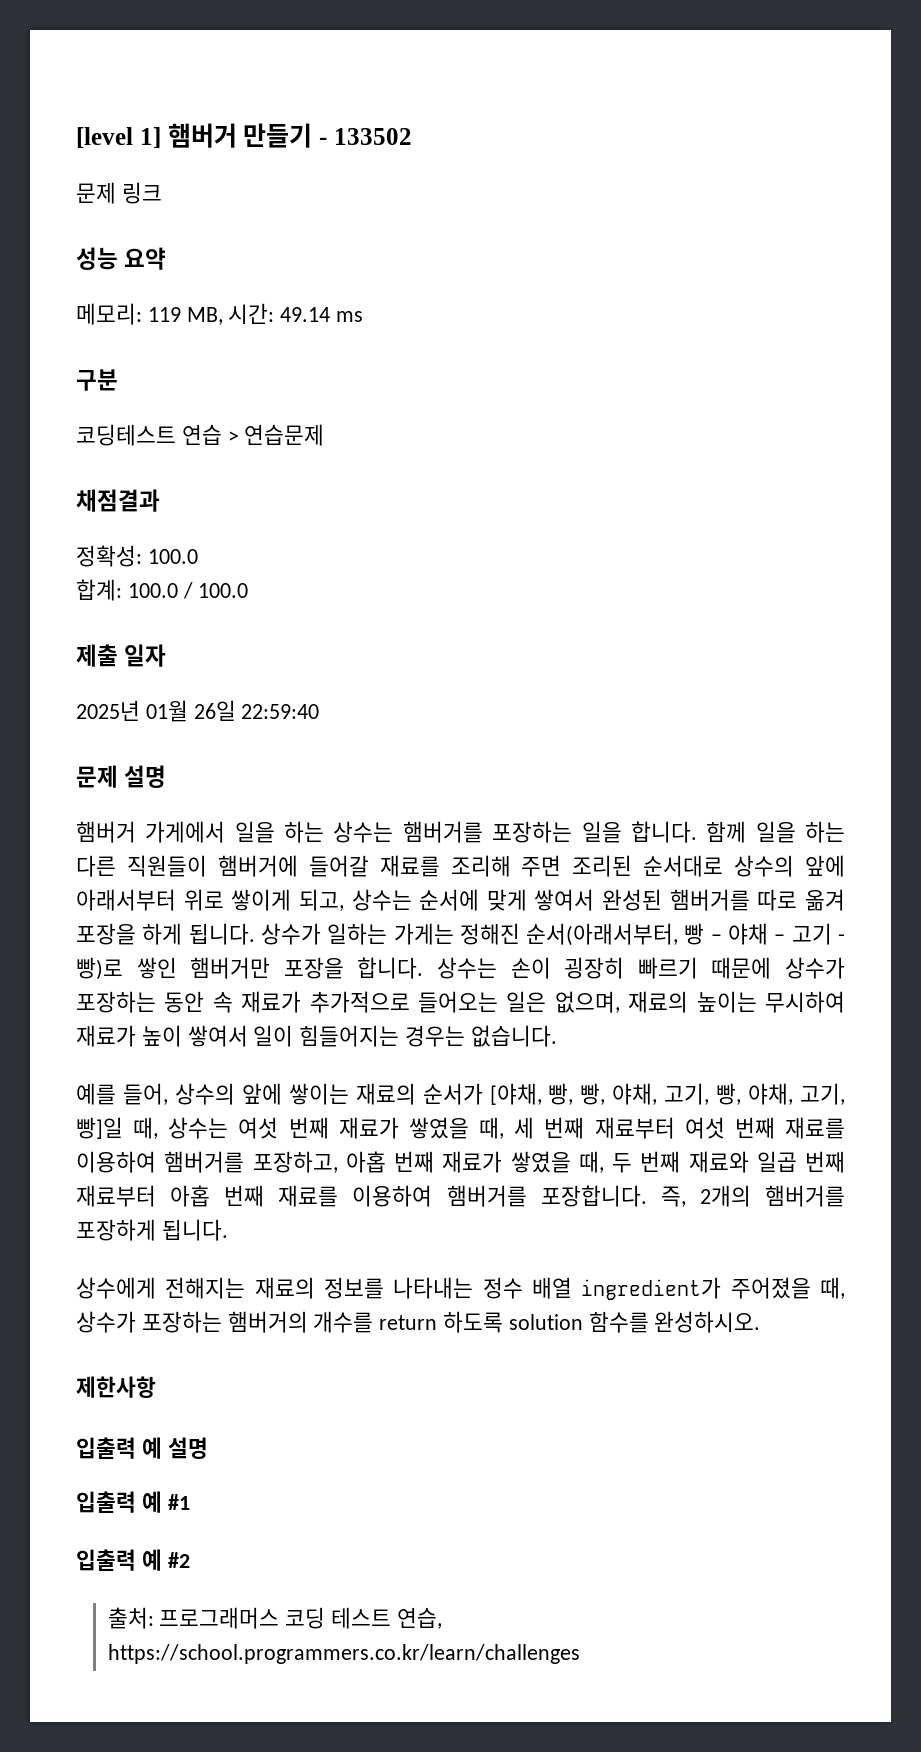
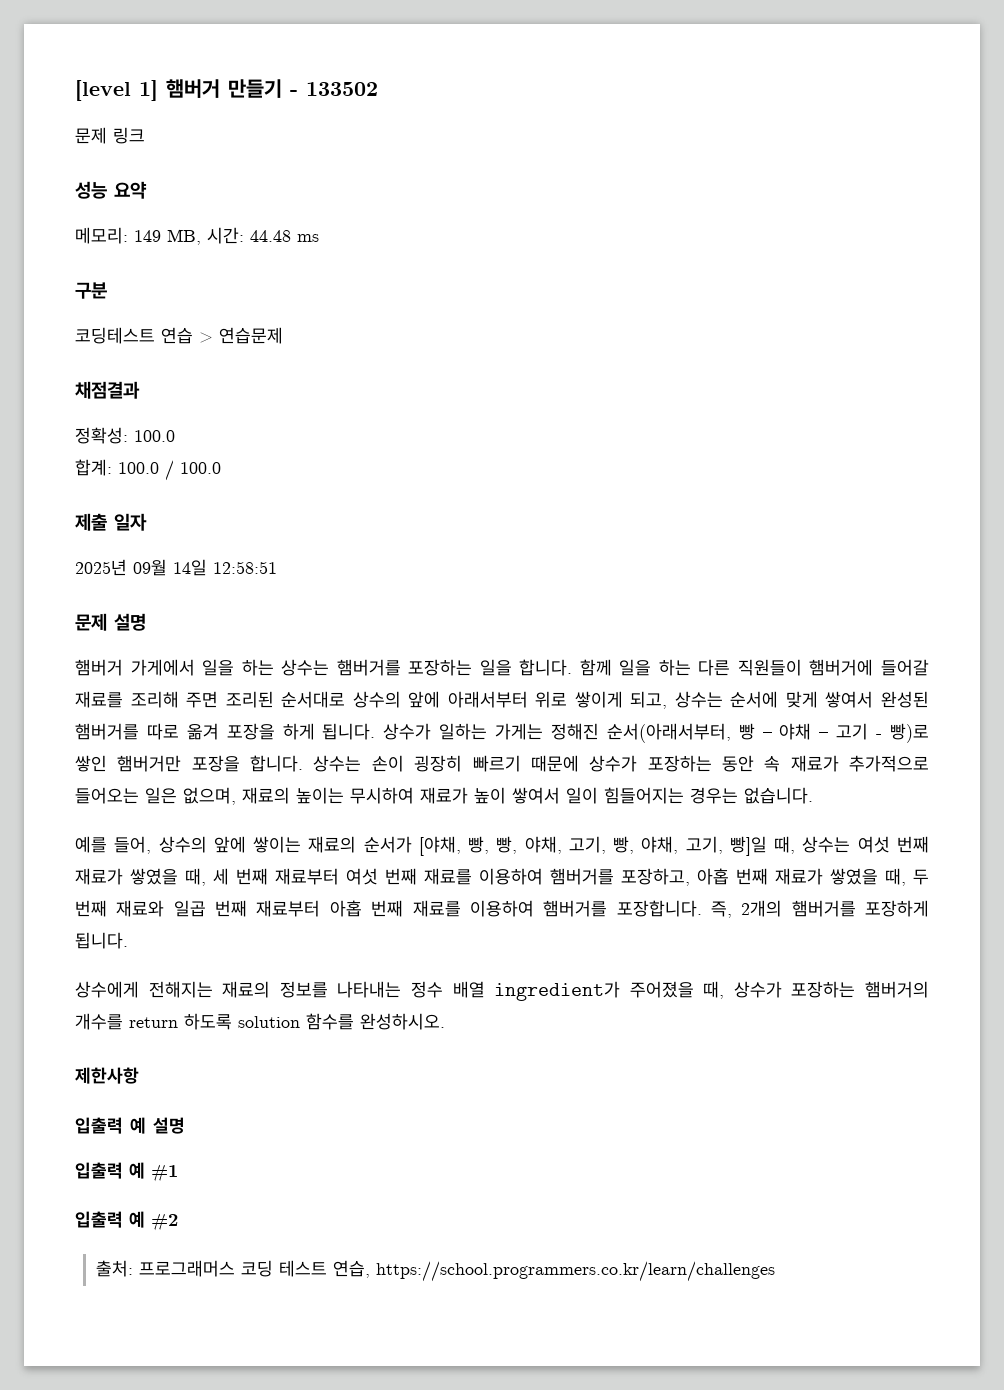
[147,307,181,322] 119 -> [134,230,161,242] 149
[280,307,331,322] 49.14 -> [250,230,291,242] 44.48
[145,700,320,722] 01월 26일 22:59:40 -> [133,559,277,576] 09월 14일 12:58:51

